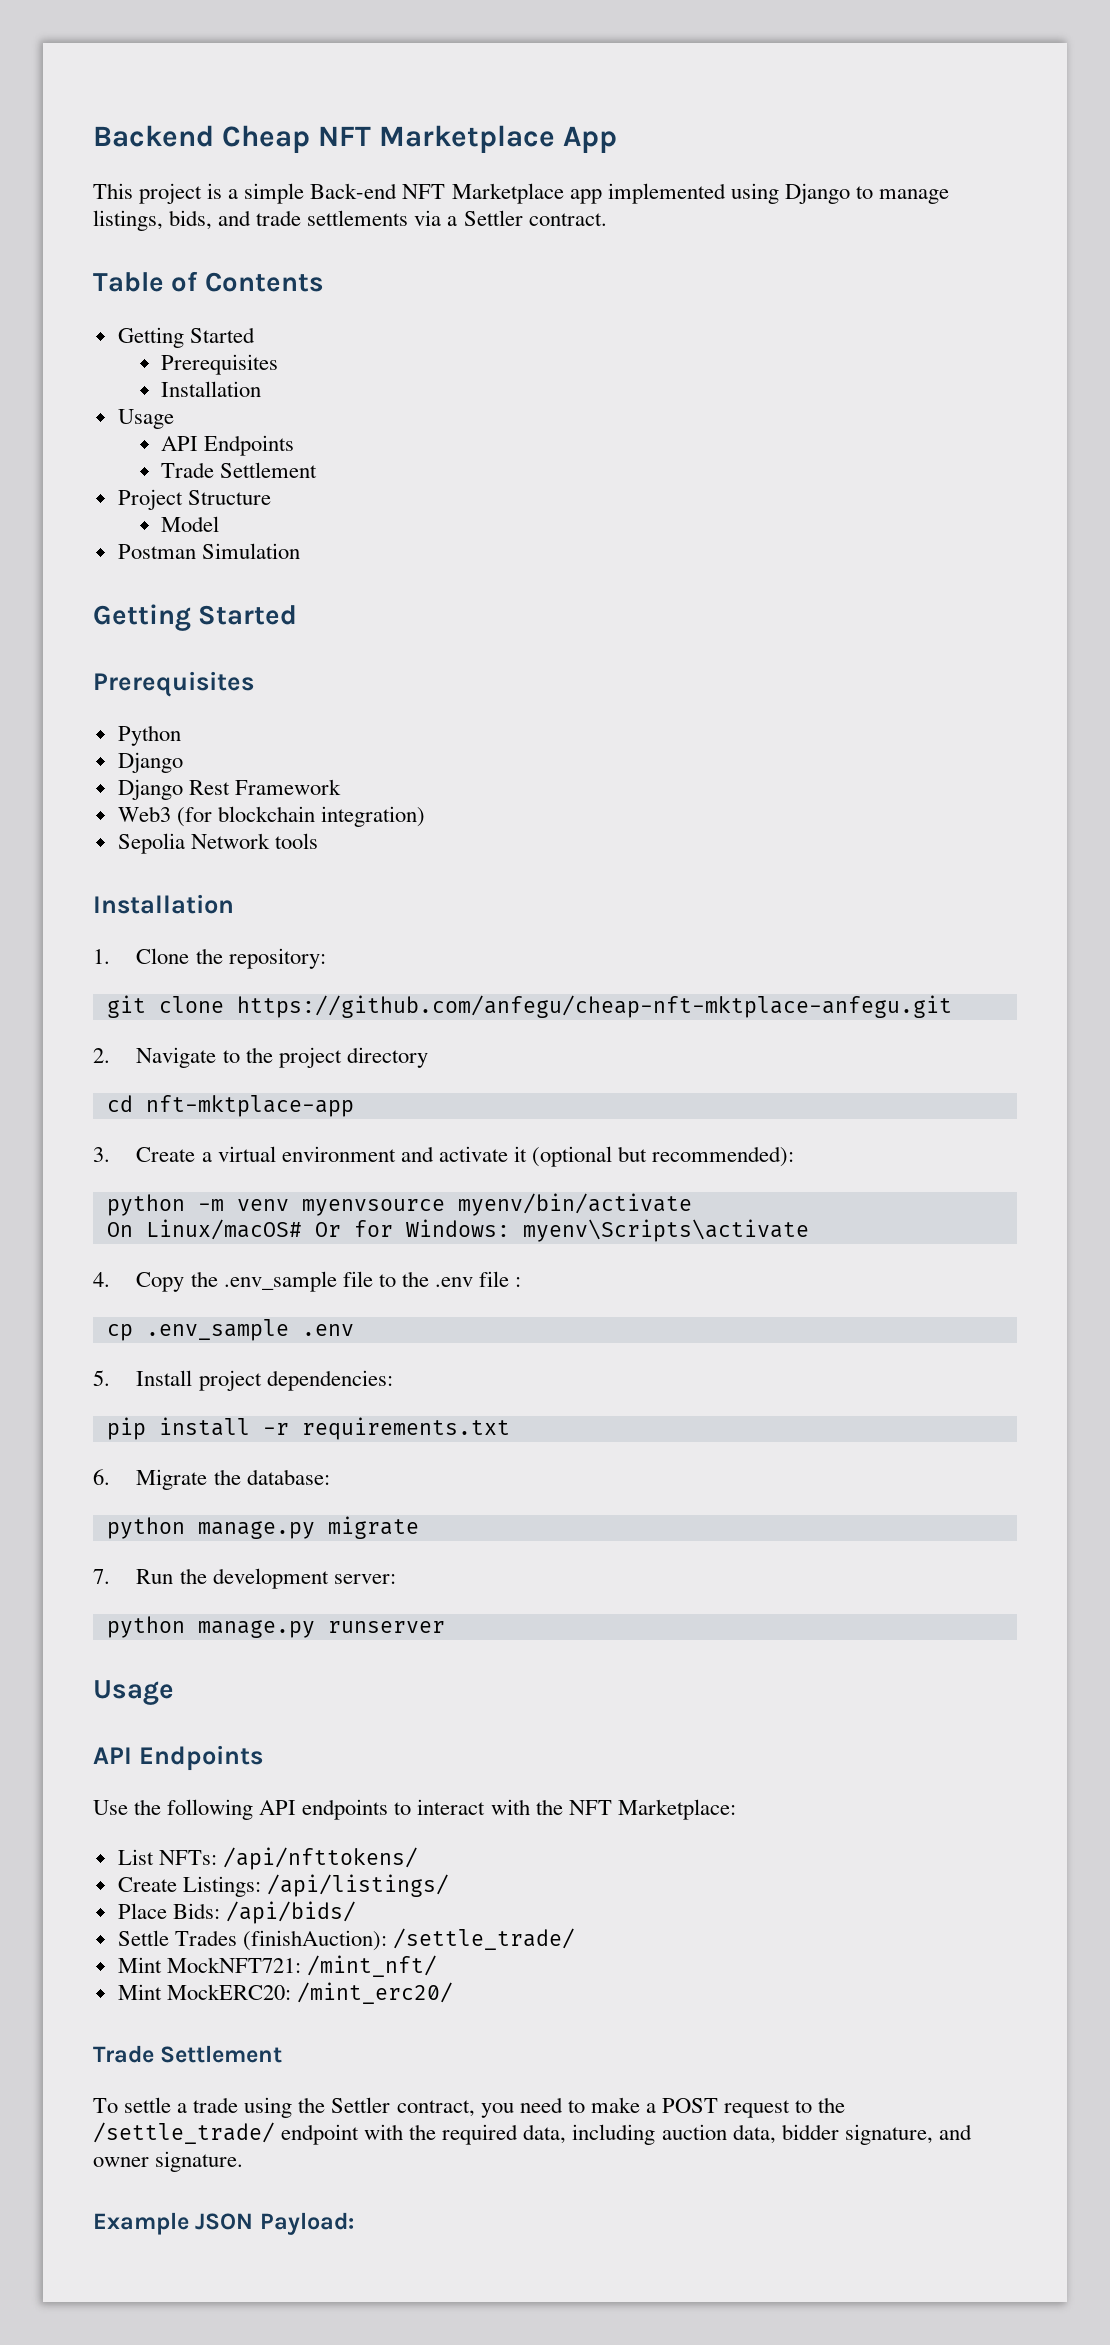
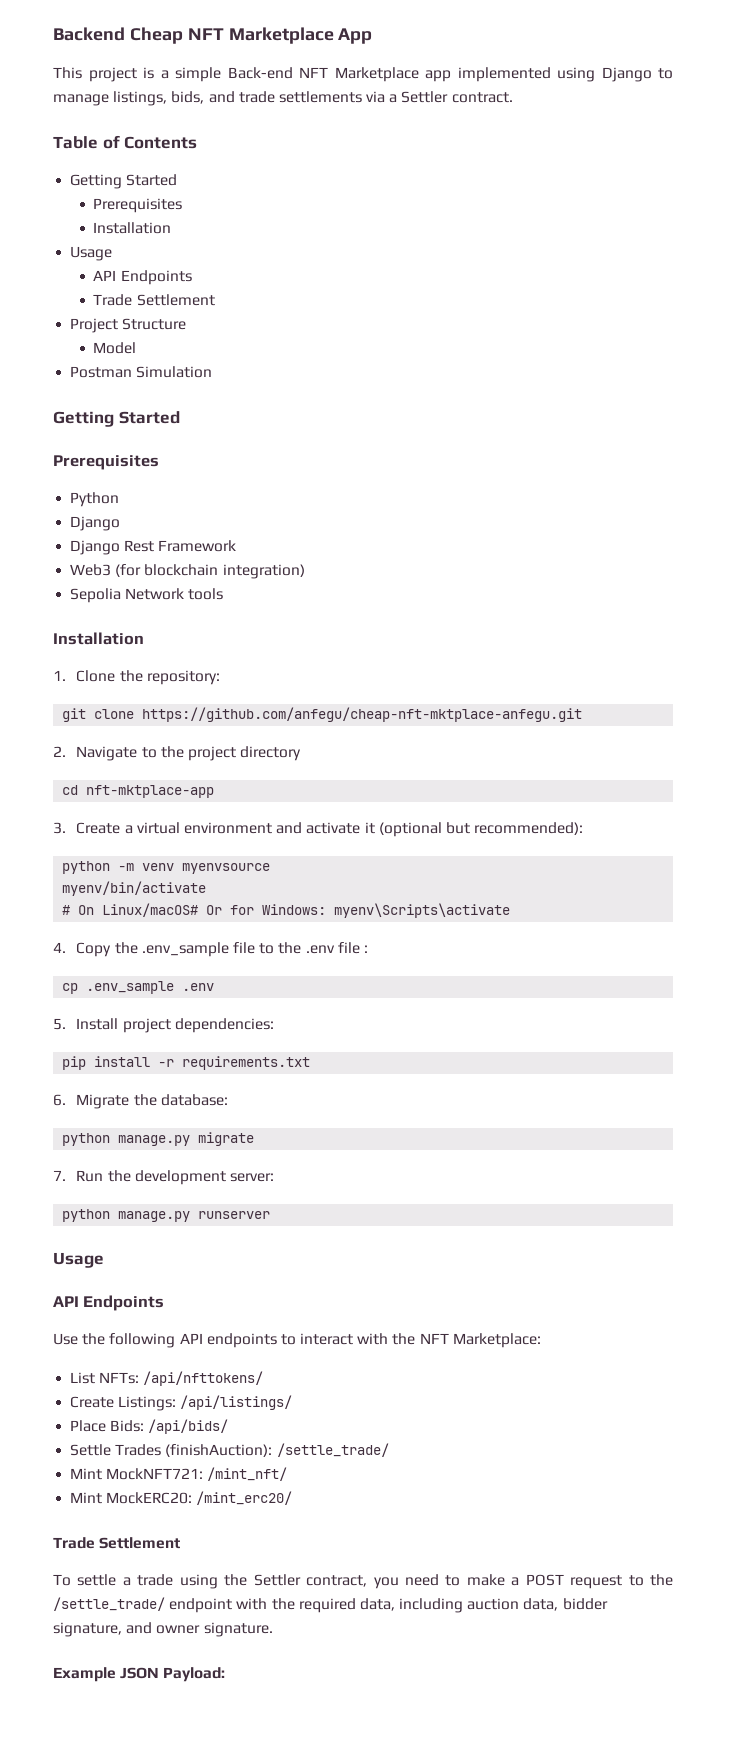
(445, 1207) none -> (271, 868) //
(692, 1204) none -> [62,905,71,915] #

